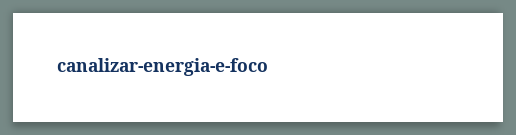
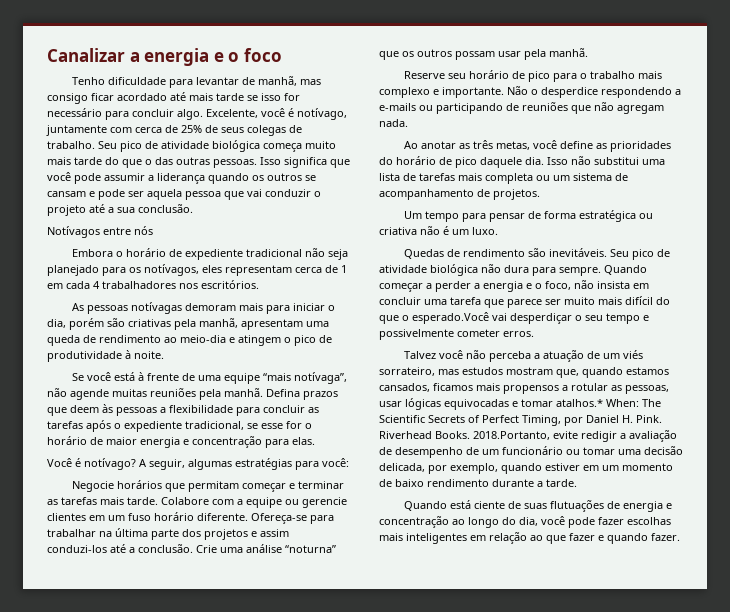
[57,58,268,76] canalizar-energia-e-foco -> [47,48,282,66] [71,76,321,88] [47,92,300,104] [47,108,347,120] [46,125,302,136] [47,140,336,152] [47,157,350,168] [47,172,316,184] [47,189,321,200] [47,204,193,216] [47,226,153,238] [71,248,348,260] [47,264,347,276] [47,280,259,289] [71,302,335,314] [47,318,329,330] [47,335,332,346] [47,350,164,362] [71,372,347,384] [47,388,338,400] [47,404,319,416] [47,420,312,432] [47,436,315,448] [47,458,349,470] [71,480,344,492] [47,497,347,508] [47,512,334,524] [47,528,289,540] [47,544,336,553] [379,48,588,60] [403,70,662,82] [379,86,681,98] [379,102,664,114] [379,119,408,127] [403,140,671,152] [379,156,665,168] [379,173,628,184] [379,189,540,200] [403,210,653,222] [379,226,498,235] [403,248,670,260] [379,264,647,276] [379,280,649,292] [379,296,670,308] [379,312,649,324] [379,329,534,340] [403,350,643,362] [379,367,669,378] [379,383,669,394] [379,398,661,410] [379,415,662,426] [379,430,677,442] [379,446,683,458] [379,463,673,474] [379,479,577,487] [403,500,672,512] [379,516,671,528] [379,532,680,544] Canalizar a energia e o foco // Tenho dificuldade para levantar de manhã, mas consigo ficar acordado até mais tarde se isso for necessário para concluir algo. Excelente, você é notívago, juntamente com cerca de 25% de seus colegas de trabalho. Seu pico de atividade biológica começa muito mais tarde do que o das outras pessoas. Isso significa que você pode assumir a liderança quando os outros se cansam e pode ser aquela pessoa que vai conduzir o projeto até a sua conclusão. // Notívagos entre nós // Embora o horário de expediente tradicional não seja planejado para os notívagos, eles representam cerca de 1 em cada 4 trabalhadores nos escritórios. // As pessoas notívagas demoram mais para iniciar o dia, porém são criativas pela manhã, apresentam uma queda de rendimento ao meio-dia e atingem o pico de produtividade à noite. // Se você está à frente de uma equipe “mais notívaga”, não agende muitas reuniões pela manhã. Defina prazos que deem às pessoas a flexibilidade para concluir as tarefas após o expediente tradicional, se esse for o horário de maior energia e concentração para elas. // Você é notívago? A seguir, algumas estratégias para você: // Negocie horários que permitam começar e terminar as tarefas mais tarde. Colabore com a equipe ou gerencie clientes em um fuso horário diferente. Ofereça-se para trabalhar na última parte dos projetos e assim conduzi-los até a conclusão. Crie uma análise “noturna” que os outros possam usar pela manhã. // Reserve seu horário de pico para o trabalho mais complexo e importante. Não o desperdice respondendo a e-mails ou participando de reuniões que não agregam nada. // Ao anotar as três metas, você define as prioridades do horário de pico daquele dia. Isso não substitui uma lista de tarefas mais completa ou um sistema de acompanhamento de projetos. // Um tempo para pensar de forma estratégica ou criativa não é um luxo. // Quedas de rendimento são inevitáveis. Seu pico de atividade biológica não dura para sempre. Quando começar a perder a energia e o foco, não insista em concluir uma tarefa que parece ser muito mais difícil do que o esperado.Você vai desperdiçar o seu tempo e possivelmente cometer erros. // Talvez você não perceba a atuação de um viés sorrateiro, mas estudos mostram que, quando estamos cansados, ficamos mais propensos a rotular as pessoas, usar lógicas equivocadas e tomar atalhos.* When: The Scientific Secrets of Perfect Timing, por Daniel H. Pink. Riverhead Books. 2018.Portanto, evite redigir a avaliação de desempenho de um funcionário ou tomar uma decisão delicada, por exemplo, quando estiver em um momento de baixo rendimento durante a tarde. // Quando está ciente de suas flutuações de energia e concentração ao longo do dia, você pode fazer escolhas mais inteligentes em relação ao que fazer e quando fazer.

